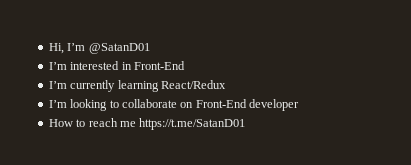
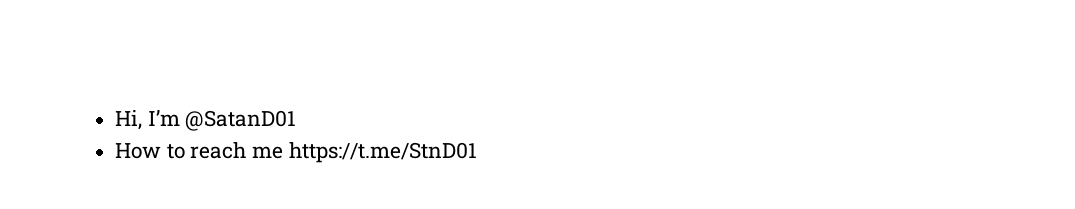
[48,61,185,70] [48,80,226,92] [48,99,299,111] // I’m interested in Front-End // I’m currently learning React/Redux // I’m looking to collaborate on Front-End developer -> (297, 120) none
[139,118,246,130] https://t.me/SatanD01 -> [288,142,477,163] https://t.me/StnD01

